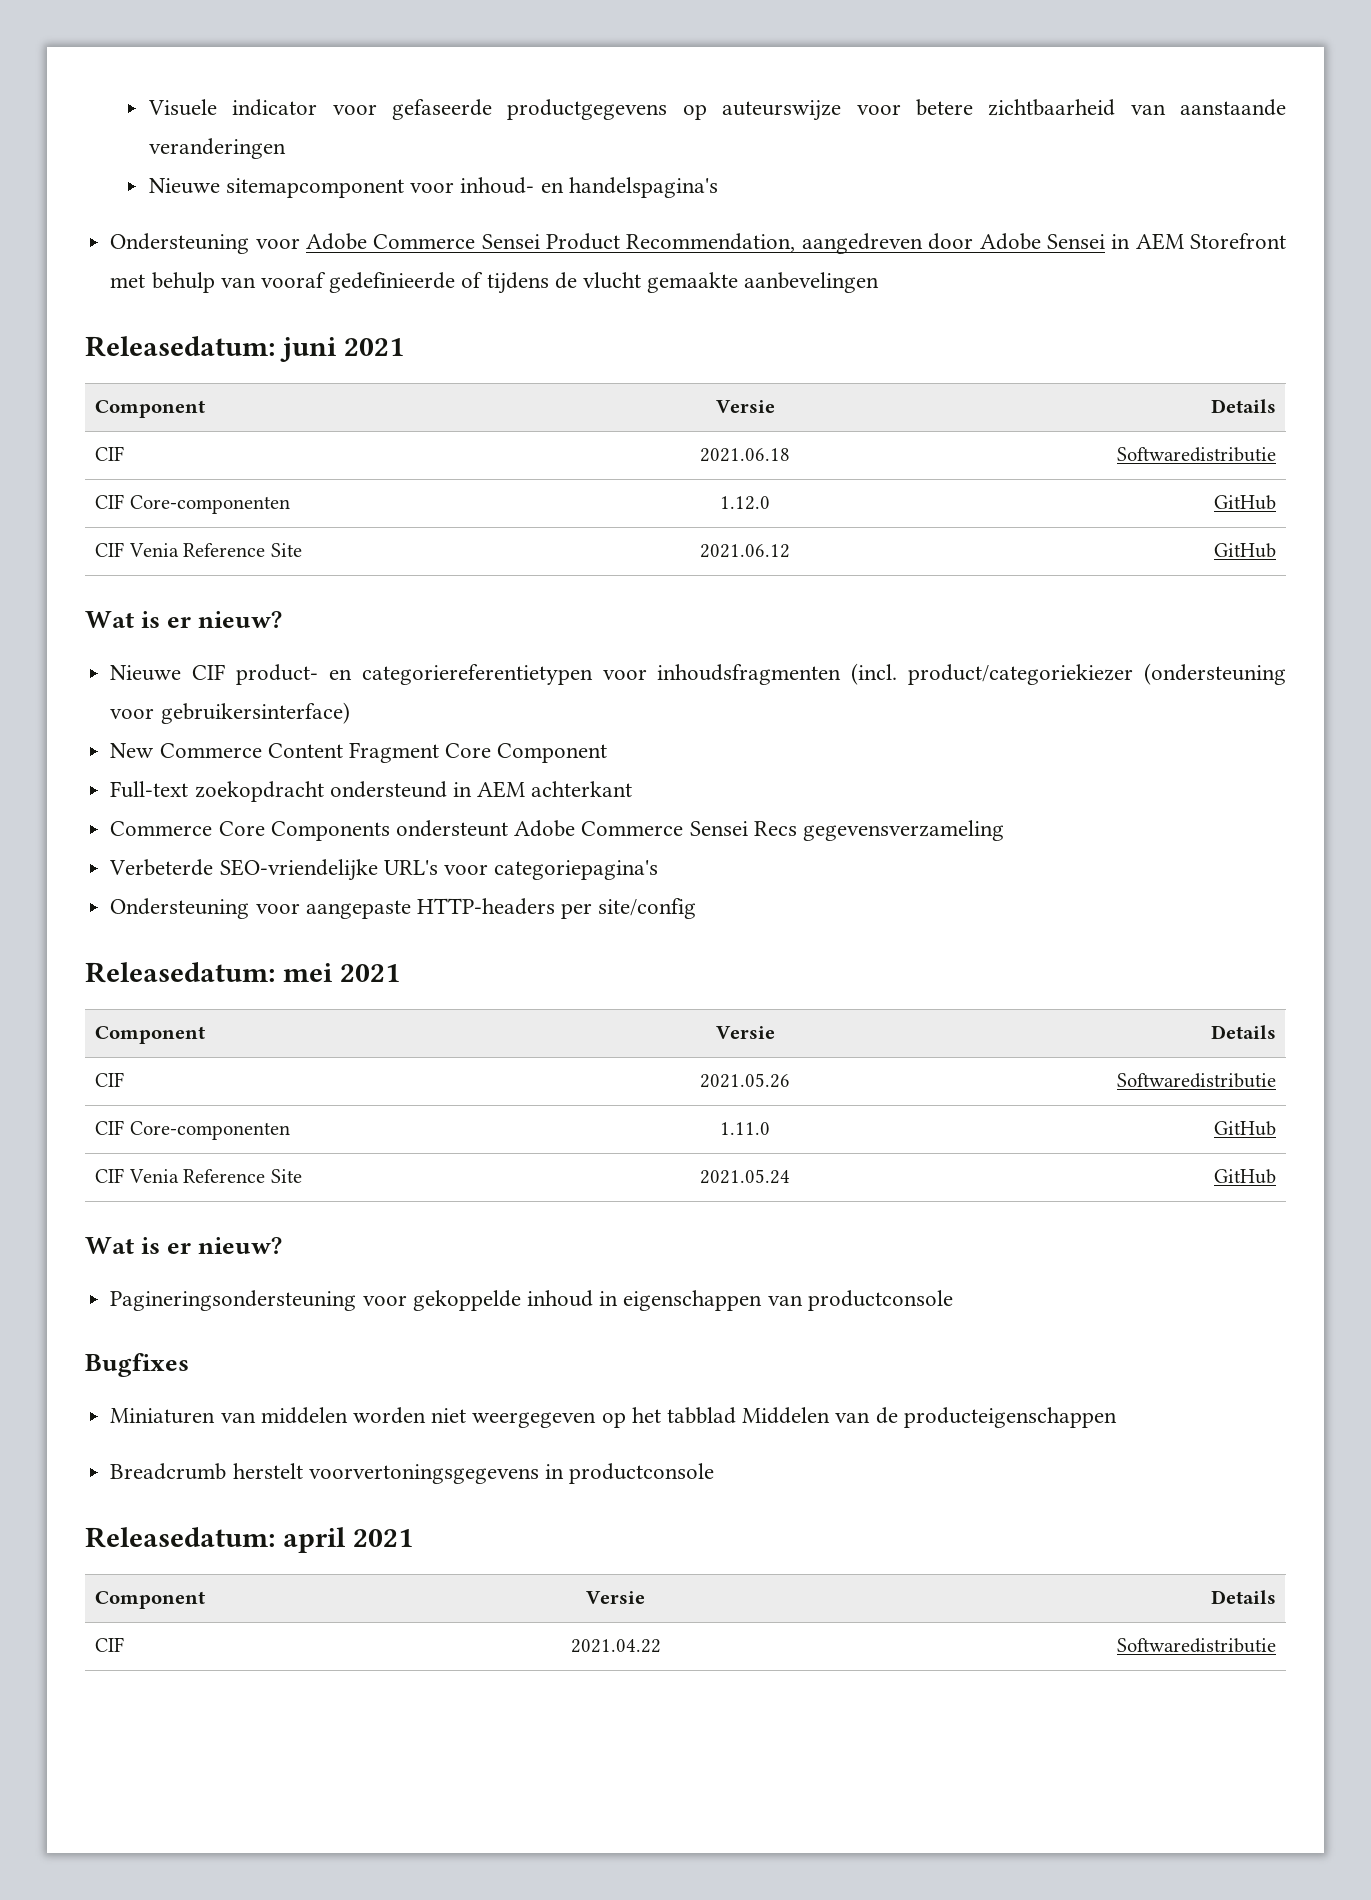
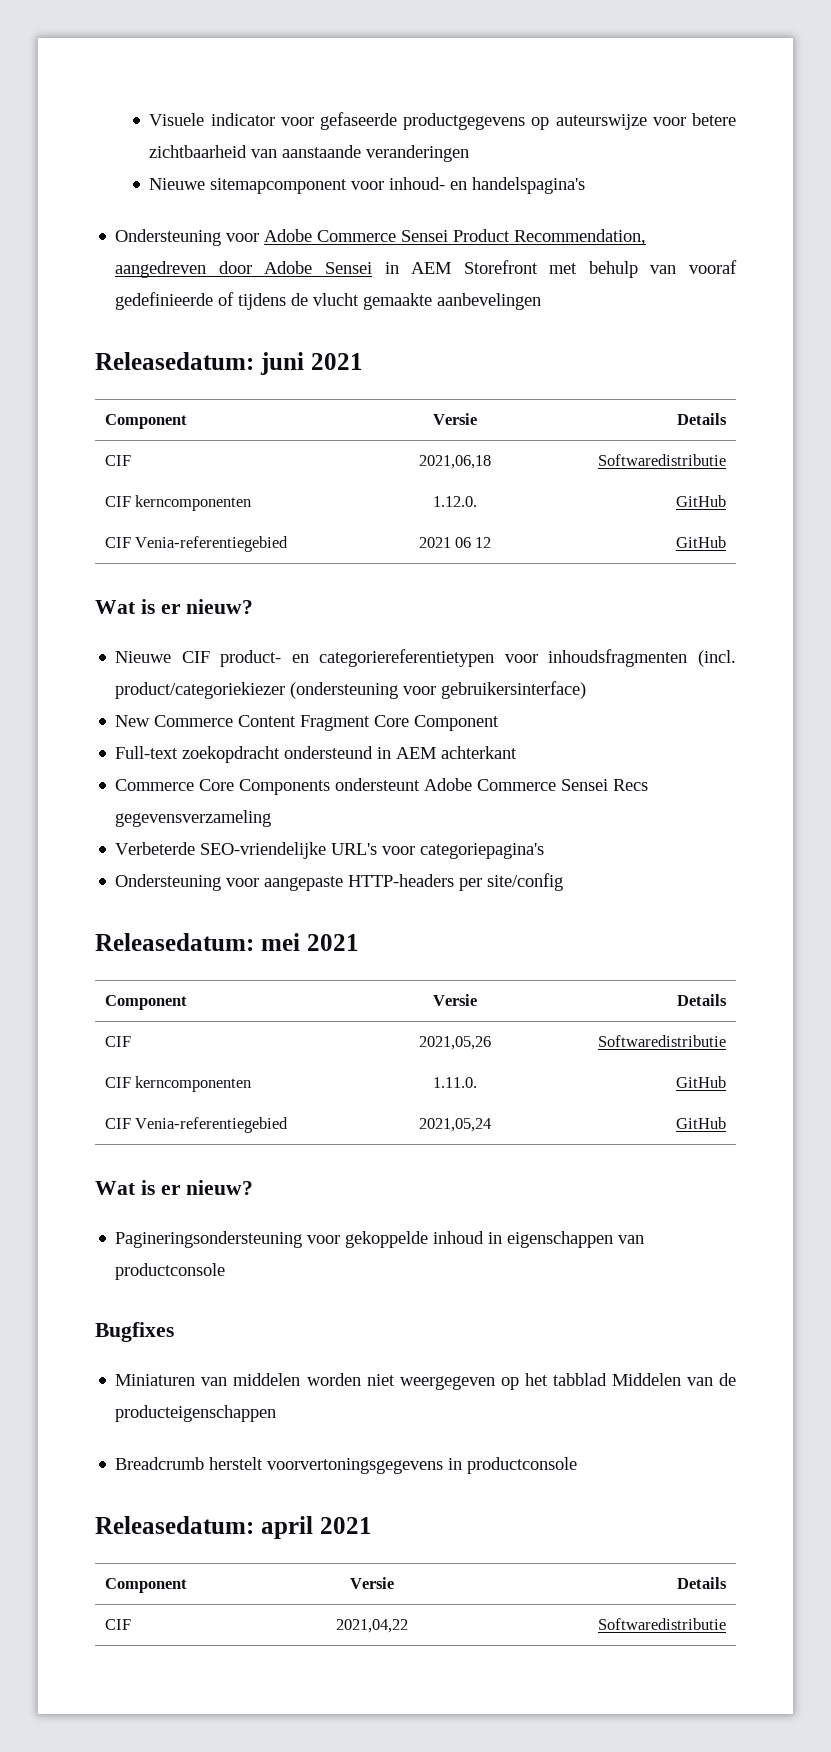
[700,448,790,462] [1116,447,1276,462] [95,494,290,514] [720,496,770,510] [1213,495,1276,510] [95,542,302,557] [700,544,790,558] 2021.06.18 | Softwaredistributie // CIF Core-componenten | 1.12.0 | GitHub // CIF Venia Reference Site | 2021.06.12 -> [419,455,491,469] [598,454,727,466] [104,495,252,511] [433,496,477,507] [676,495,727,507] [104,536,289,552] [418,537,492,548] 2021,06,18 | Softwaredistributie // CIF kerncomponenten | 1.12.0. | GitHub // CIF Venia-referentiegebied | 2021 06 12
[700,1073,790,1088] [1116,1073,1276,1088] [95,1120,290,1140] [720,1122,770,1135] [1213,1121,1276,1136] [95,1168,302,1183] [700,1169,790,1184] 2021.05.26 | Softwaredistributie // CIF Core-componenten | 1.11.0 | GitHub // CIF Venia Reference Site | 2021.05.24 -> [419,1036,491,1050] [598,1035,727,1047] [104,1076,252,1092] [433,1077,477,1088] [676,1076,727,1088] [104,1117,289,1133] [419,1118,491,1132] 2021,05,26 | Softwaredistributie // CIF kerncomponenten | 1.11.0. | GitHub // CIF Venia-referentiegebied | 2021,05,24
[570,1639,661,1653] 2021.04.22 -> [336,1619,408,1633] 2021,04,22

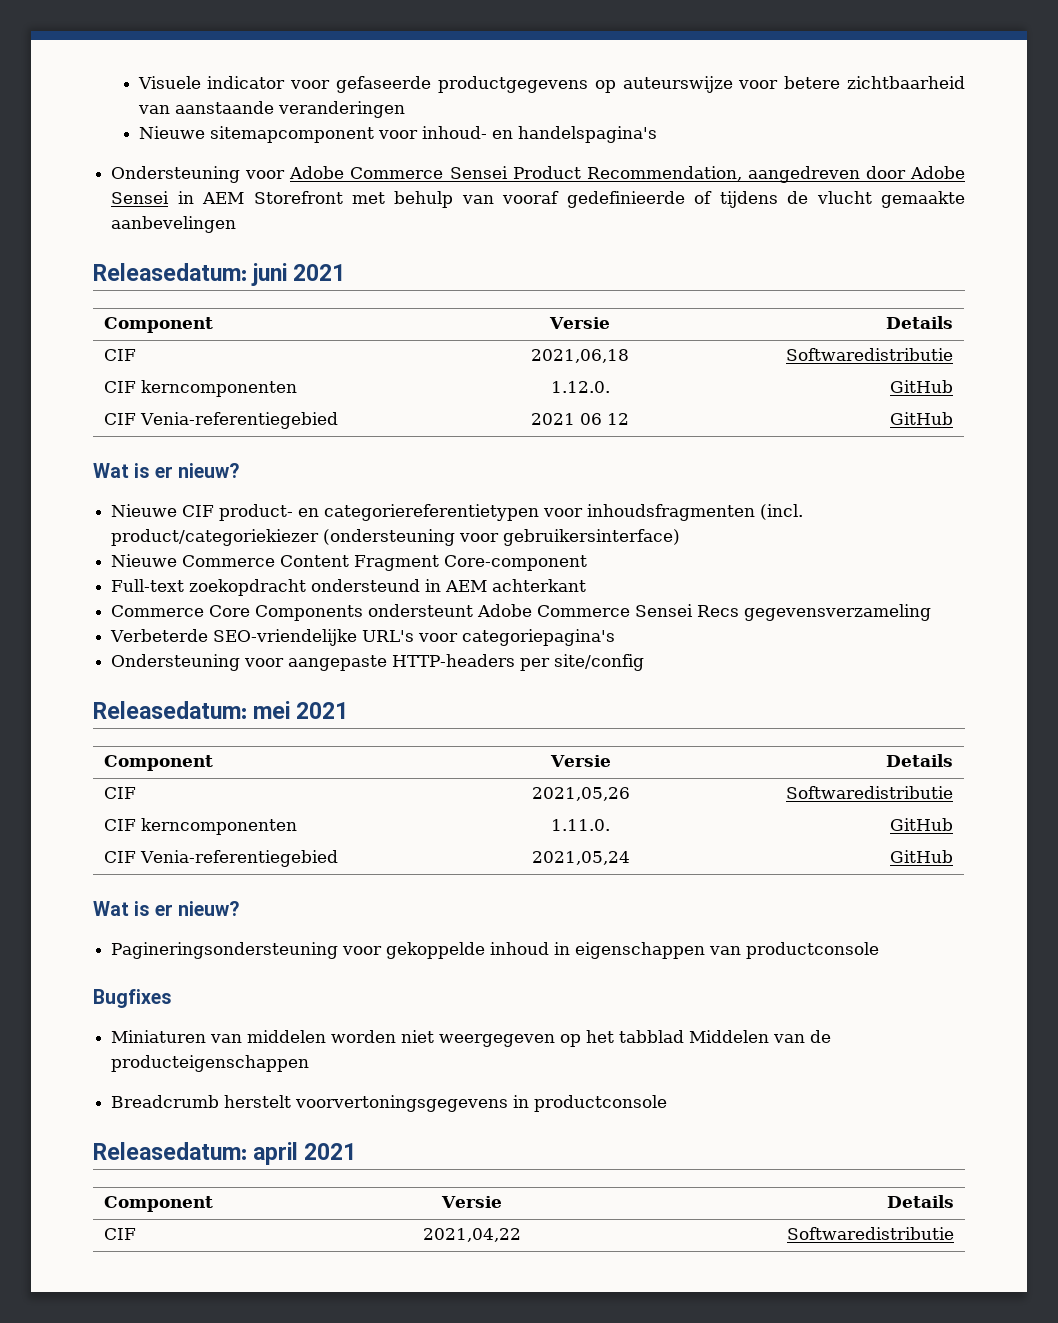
[115,715,151,727] New -> [111,554,178,567] Nieuwe
[374,715,500,731] Core Component -> [444,555,588,571] Core-component

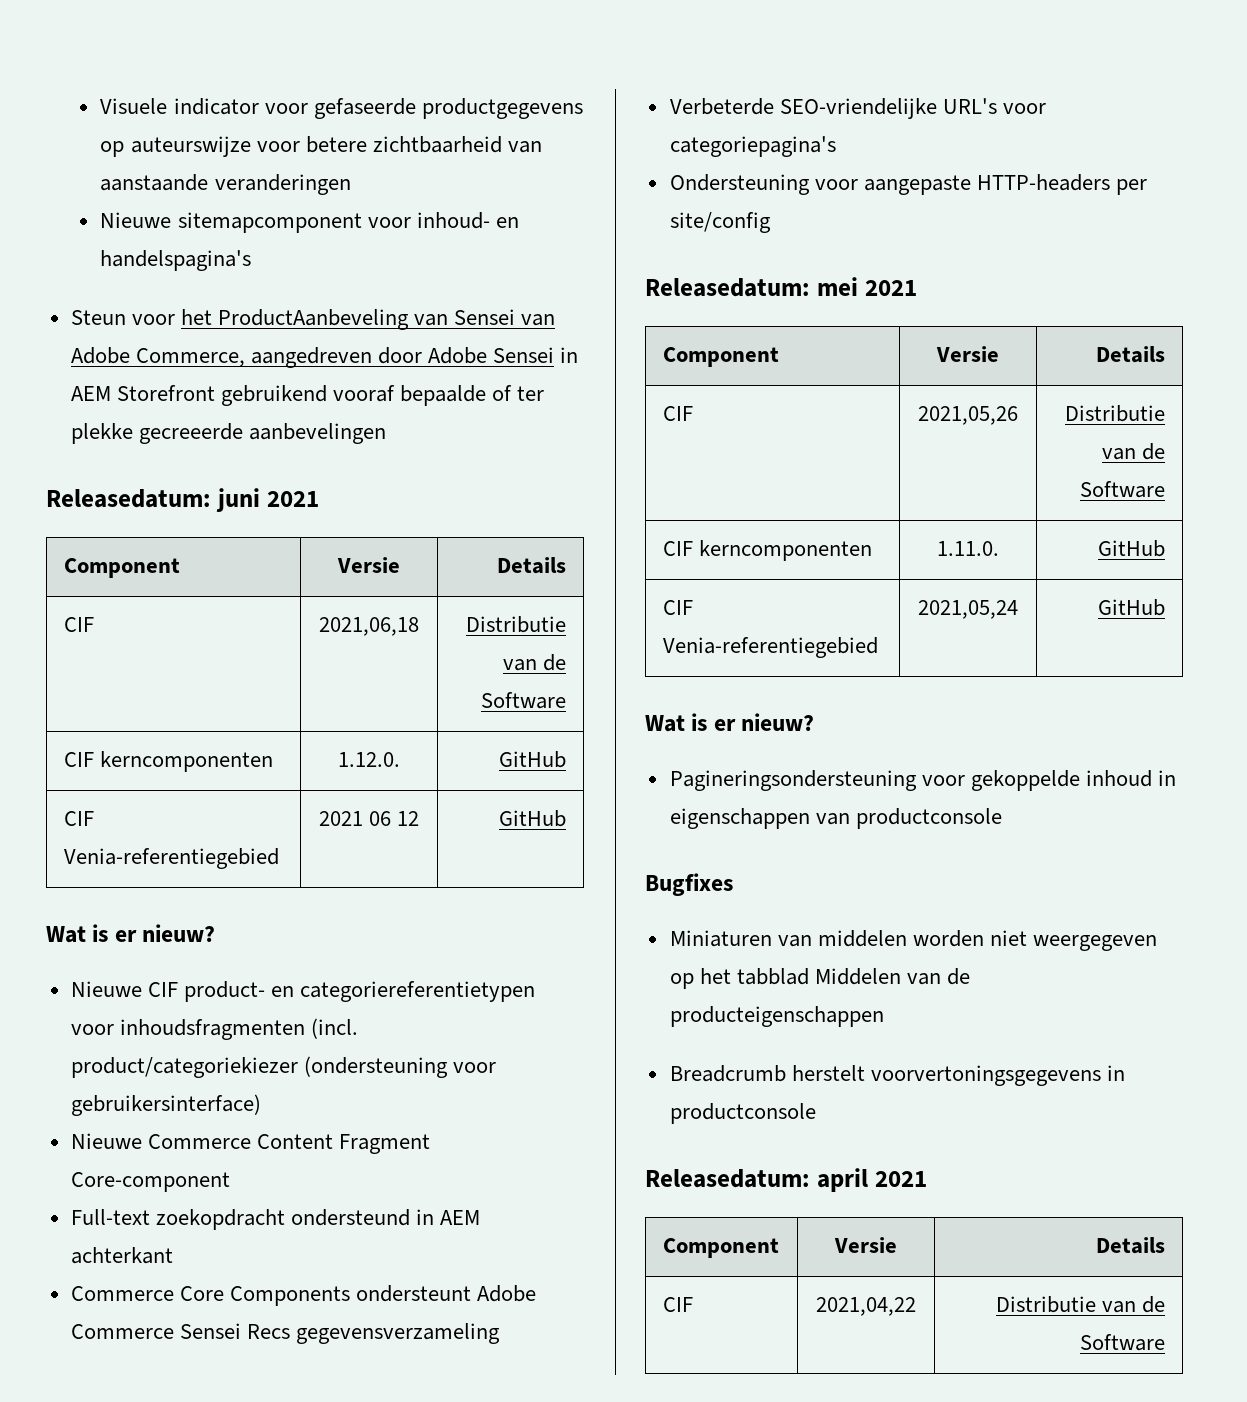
[111,166,742,183] Ondersteuning voor Adobe Commerce Sensei Product Recommendation, -> [70,309,556,330] [70,347,245,367] Steun voor het ProductAanbeveling van Sensei van Adobe Commerce,
[351,191,966,208] met behulp van vooraf gedefinieerde of tijdens de vlucht gemaakte -> [220,385,545,406] [70,423,243,444] gebruikend vooraf bepaalde of ter plekke gecreeerde
[785,348,953,361] Softwaredistributie -> [466,616,567,633] [502,654,567,671] [481,692,567,709] Distributie van de Software
[785,786,953,799] Softwaredistributie -> [1065,405,1166,422] [1101,443,1166,460] [1080,481,1166,498] Distributie van de Software
[786,1227,954,1240] Softwaredistributie -> [995,1296,1166,1313] [1080,1334,1166,1351] Distributie van de Software

